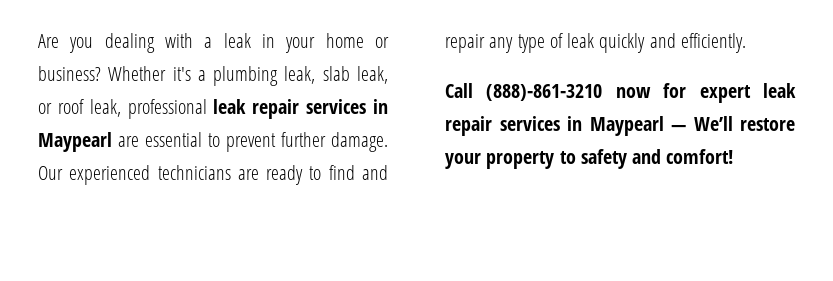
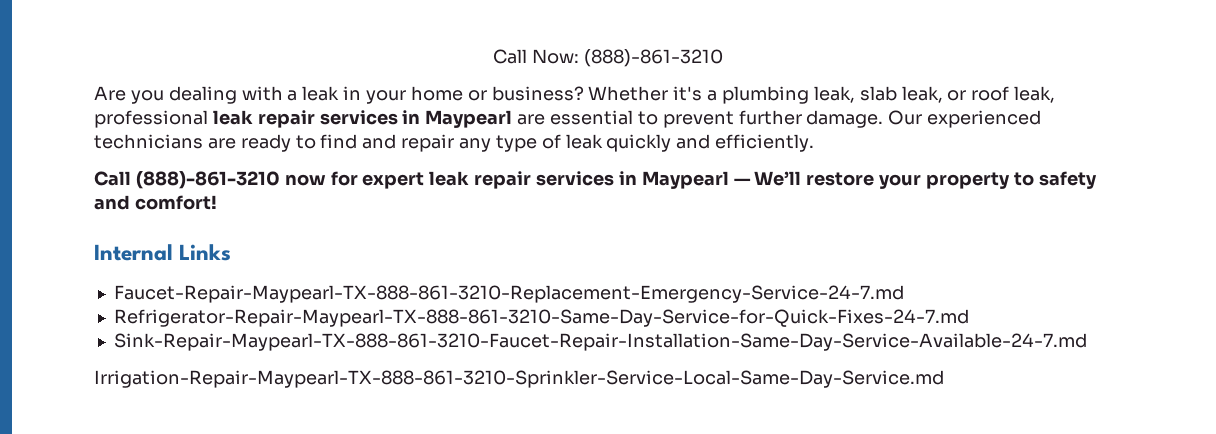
(38, 41) none -> [493,49,723,67] Call Now: (888)-861-3210 //
(734, 156) none -> [94,244,232,261] [113,285,904,303] [113,309,969,327] [113,333,1087,351] [94,370,944,388] // Internal Links // Faucet-Repair-Maypearl-TX-888-861-3210-Replacement-Emergency-Service-24-7.md // Refrigerator-Repair-Maypearl-TX-888-861-3210-Same-Day-Service-for-Quick-Fixes-24-7.md // Sink-Repair-Maypearl-TX-888-861-3210-Faucet-Repair-Installation-Same-Day-Service-Available-24-7.md // Irrigation-Repair-Maypearl-TX-888-861-3210-Sprinkler-Service-Local-Same-Day-Service.md

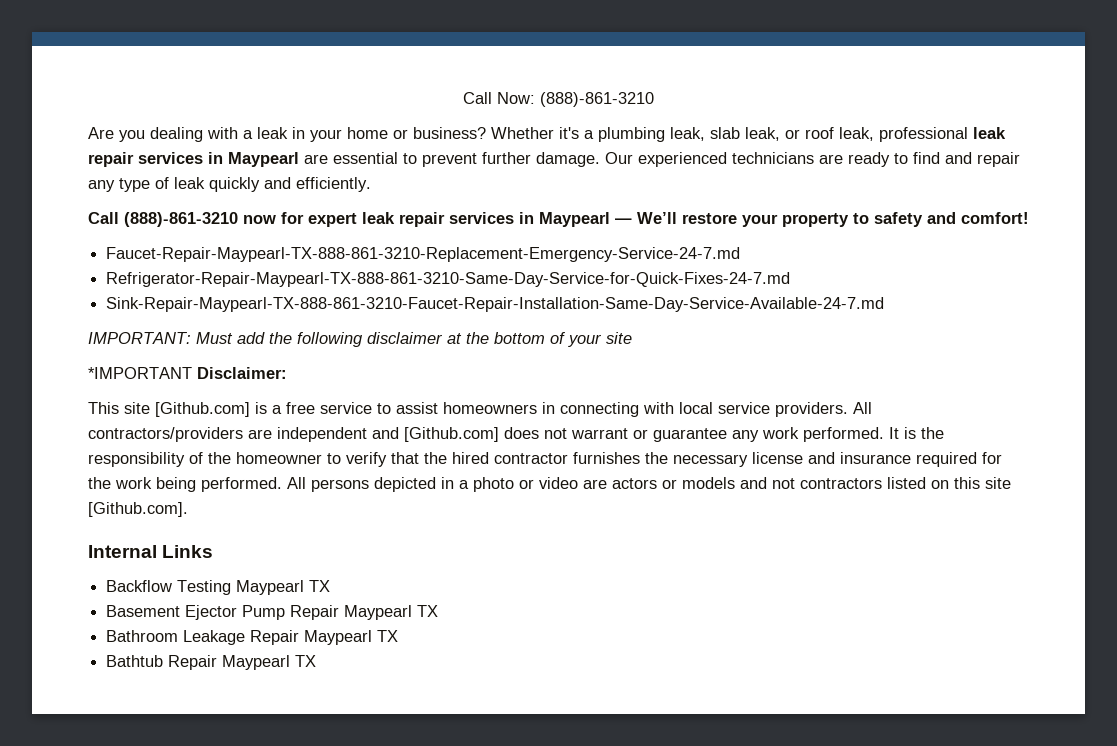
[94,244,232,261] // Internal Links -> (1029, 218) none
[94,370,944,388] Irrigation-Repair-Maypearl-TX-888-861-3210-Sprinkler-Service-Local-Same-Day-Service.md -> [88,332,632,347] [88,367,287,379] [88,402,872,417] [88,427,944,442] [88,452,1002,467] [88,477,1011,492] [88,502,188,517] [88,545,214,558] [106,580,331,595] [106,605,439,620] [106,630,399,645] [106,655,317,670] IMPORTANT: Must add the following disclaimer at the bottom of your site // *IMPORTANT Disclaimer: // This site [Github.com] is a free service to assist homeowners in connecting with local service providers. All contractors/providers are independent and [Github.com] does not warrant or guarantee any work performed. It is the responsibility of the homeowner to verify that the hired contractor furnishes the necessary license and insurance required for the work being performed. All persons depicted in a photo or video are actors or models and not contractors listed on this site [Github.com]. // Internal Links // Backflow Testing Maypearl TX // Basement Ejector Pump Repair Maypearl TX // Bathroom Leakage Repair Maypearl TX // Bathtub Repair Maypearl TX

